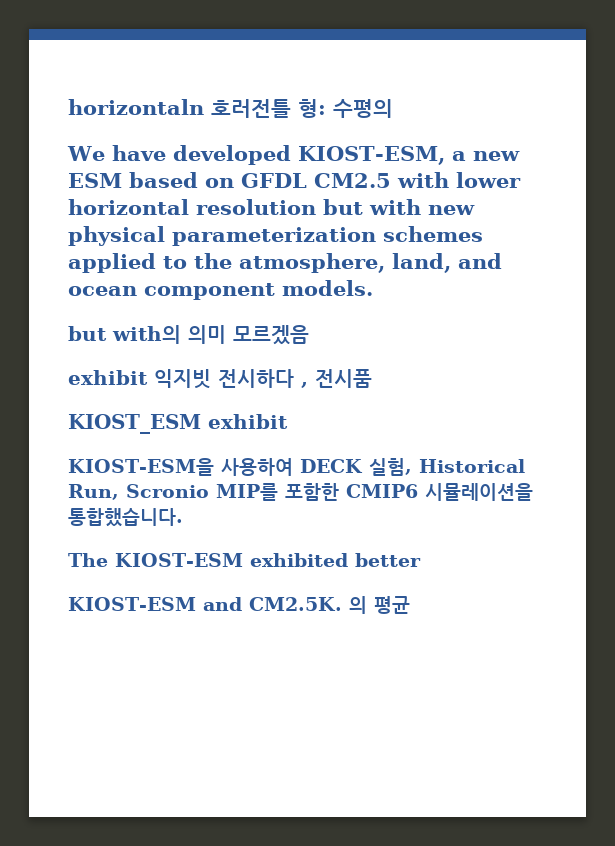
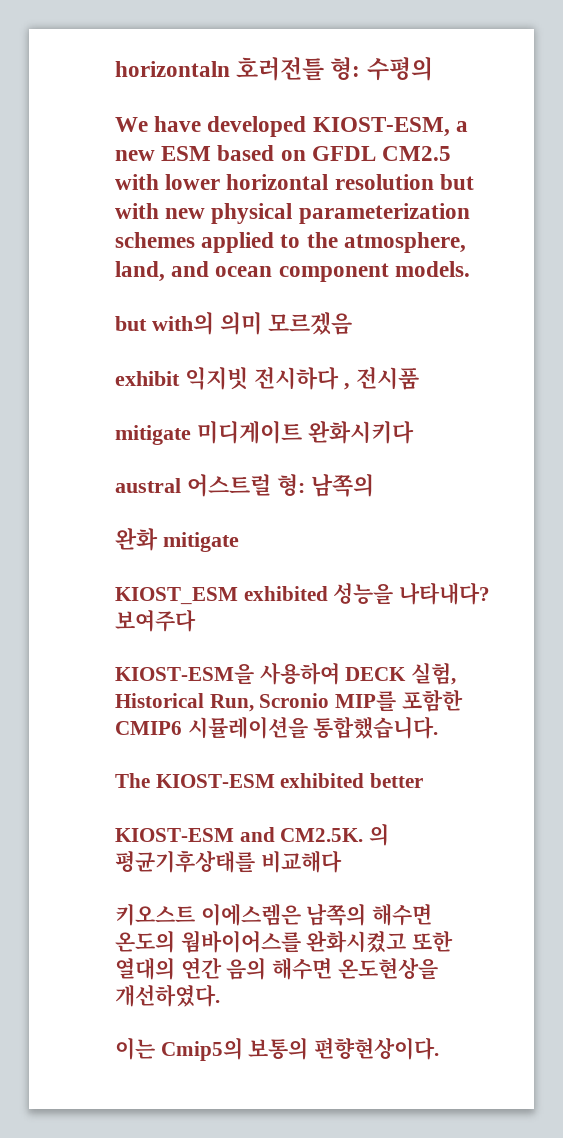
[68,414,288,434] KIOST_ESM exhibit -> [115,420,414,445] [115,474,374,497] [115,528,239,552] [115,582,491,605] [115,609,196,632] mitigate 미디게이트 완화시키다 // austral 어스트럴 형: 남쪽의 // 완화 mitigate // KIOST_ESM exhibited 성능을 나타내다? 보여주다
[373,596,410,614] 평균 -> [115,850,342,873] [115,903,433,926] [115,930,454,953] [115,957,438,980] [115,984,220,1007] [115,1037,440,1061] 평균기후상태를 비교해다 // 키오스트 이에스렘은 남쪽의 해수면 온도의 웜바이어스를 완화시켰고 또한 열대의 연간 음의 해수면 온도현상을 개선하였다. // 이는 Cmip5의 보통의 편향현상이다.

